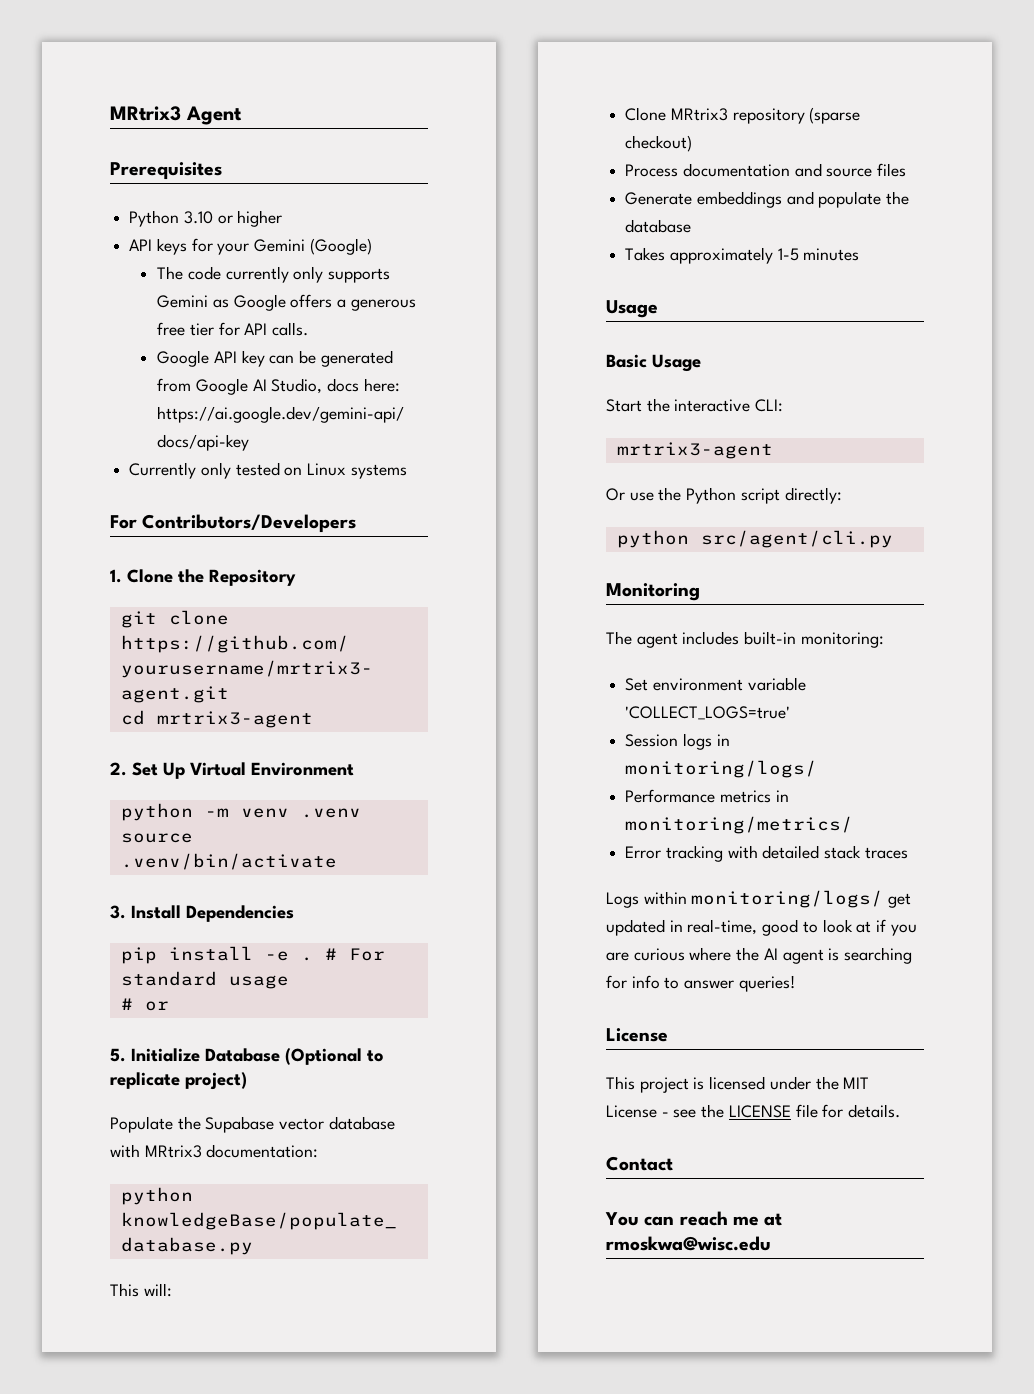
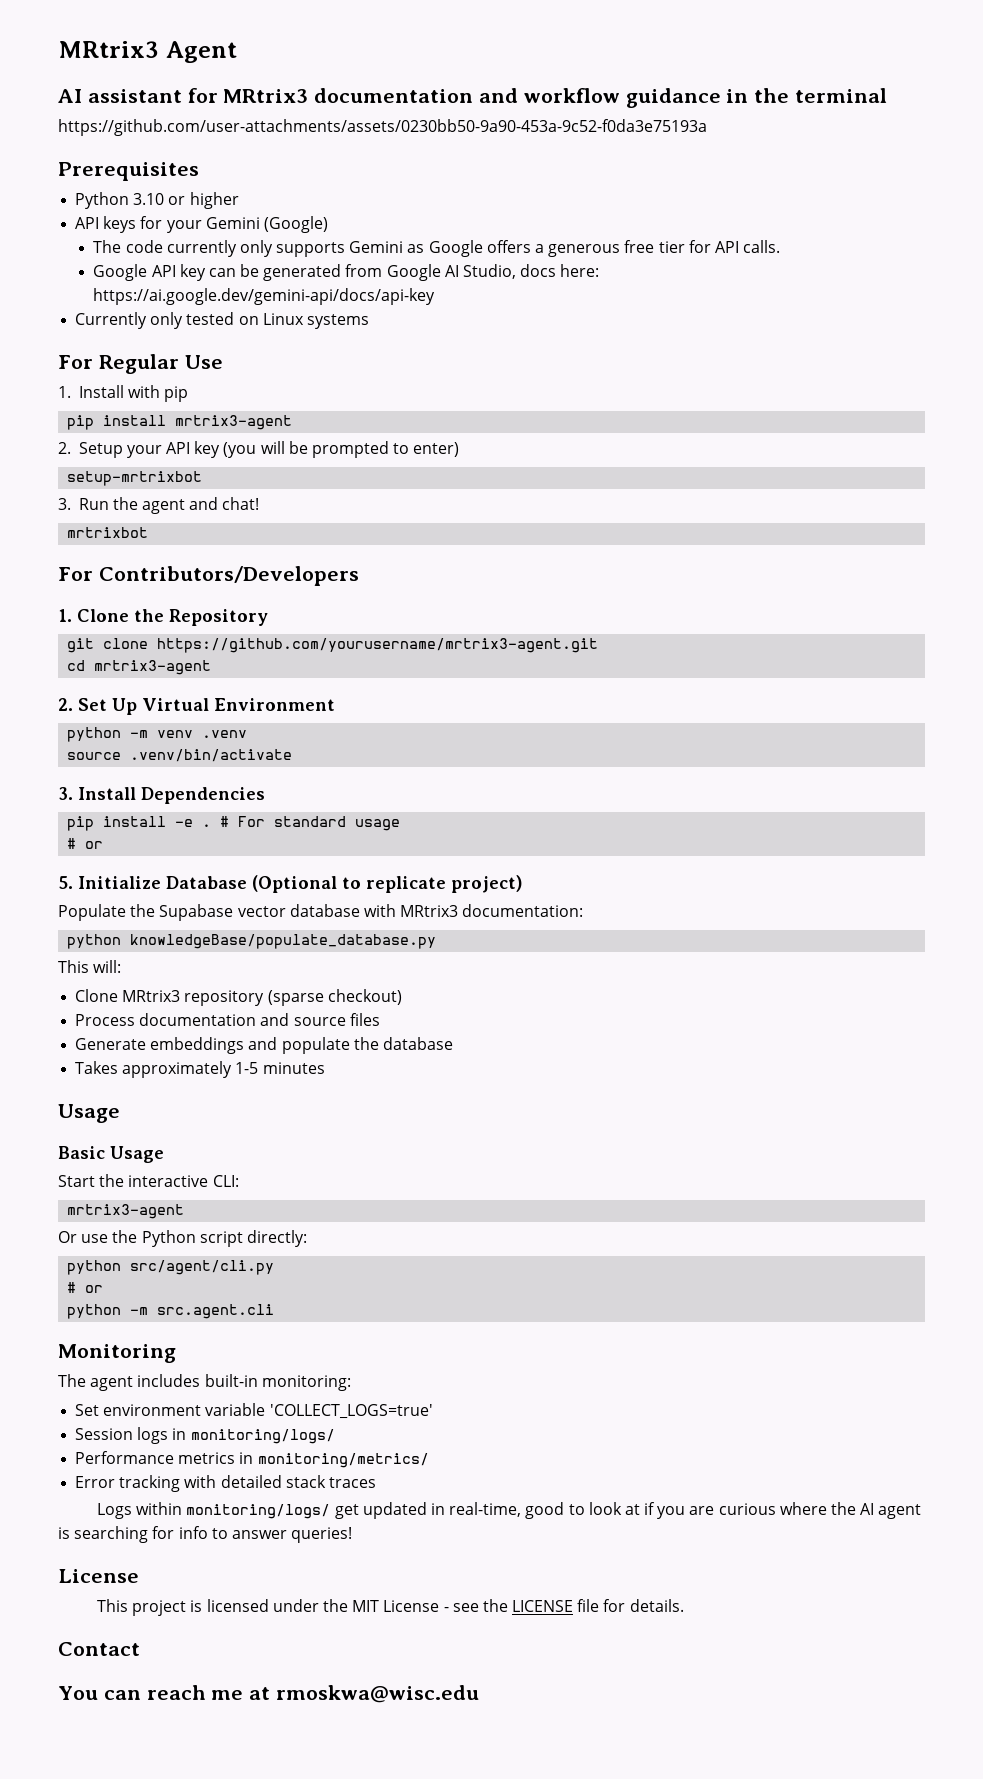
(242, 115) none -> [58,88,888,108] [58,119,707,136] // AI assistant for MRtrix3 documentation and workflow guidance in the terminal // https://github.com/user-attachments/assets/0230bb50-9a90-453a-9c52-f0da3e75193a
(407, 471) none -> [58,354,223,374] [58,385,189,402] [67,415,293,430] [58,441,460,458] [67,471,203,486] [58,497,260,514] [67,527,149,538] // For Regular Use // 1. Install with pip // pip install mrtrix3-agent // 2. Setup your API key (you will be prompted to enter) // setup-mrtrixbot // 3. Run the agent and chat! // mrtrixbot
(893, 539) none -> [67,1282,104,1293] [67,1304,275,1319] // # or // python -m src.agent.cli

